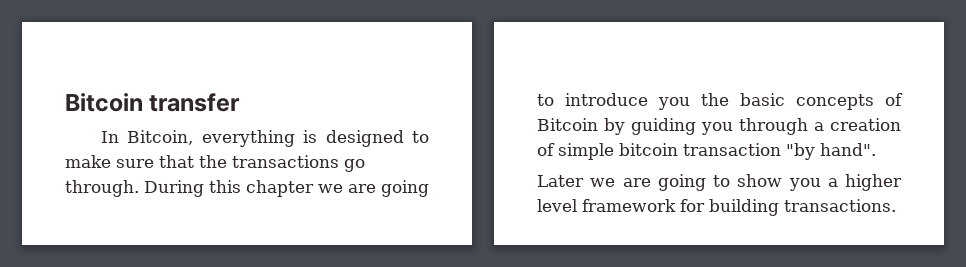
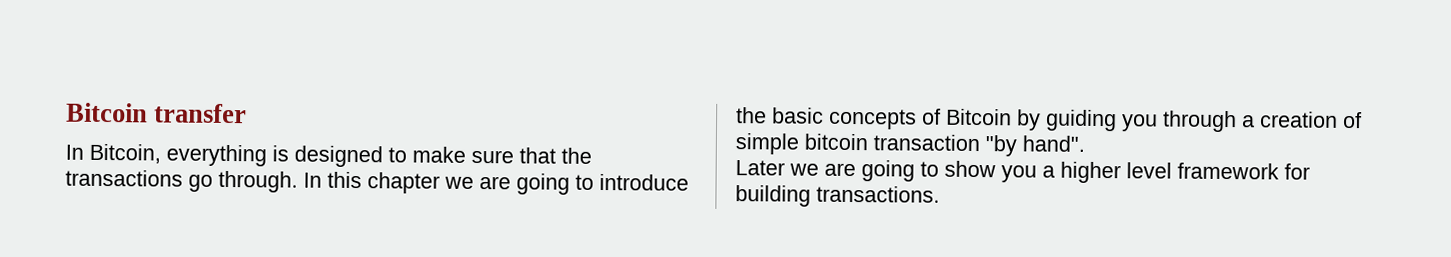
[144,180,204,197] During -> [303,172,322,188] In
[658,97,690,110] you -> (689, 182) none

